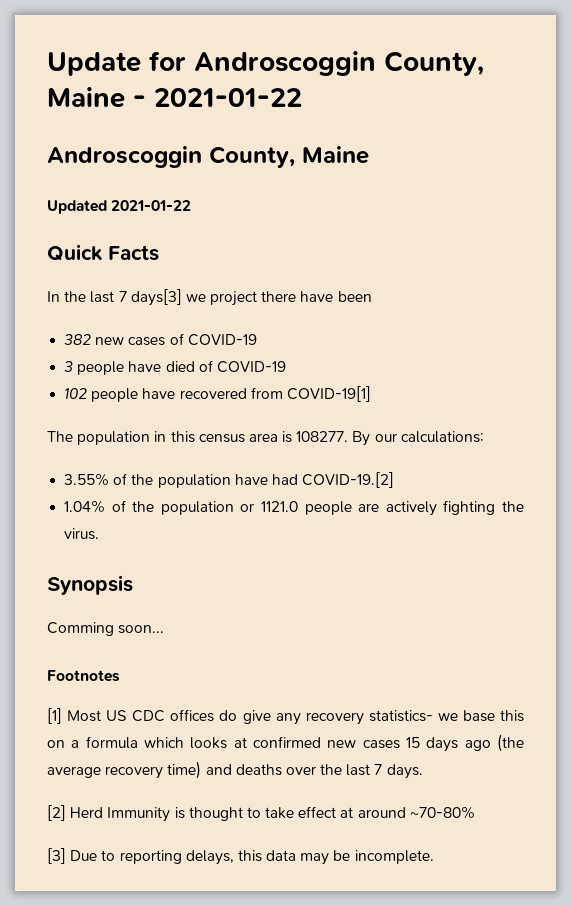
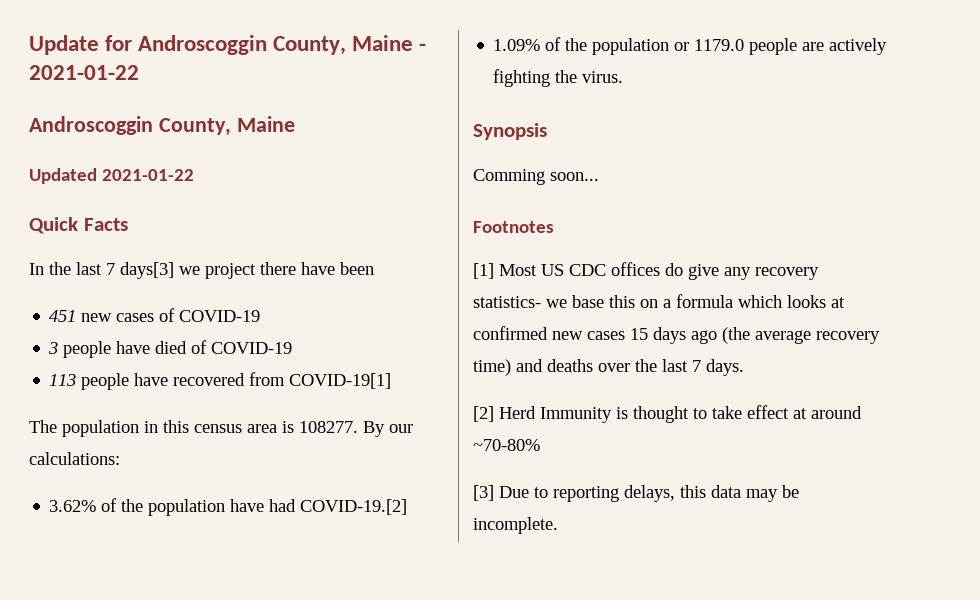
[64,334,92,345] 382 -> [49,310,77,322] 451
[64,388,88,399] 102 -> [49,374,77,386] 113
[64,473,110,486] 3.55% -> [49,500,97,512] 3.62%
[64,500,106,513] 1.04% -> [493,39,541,51] 1.09%
[261,501,299,512] 1121.0 -> [694,39,745,51] 1179.0

